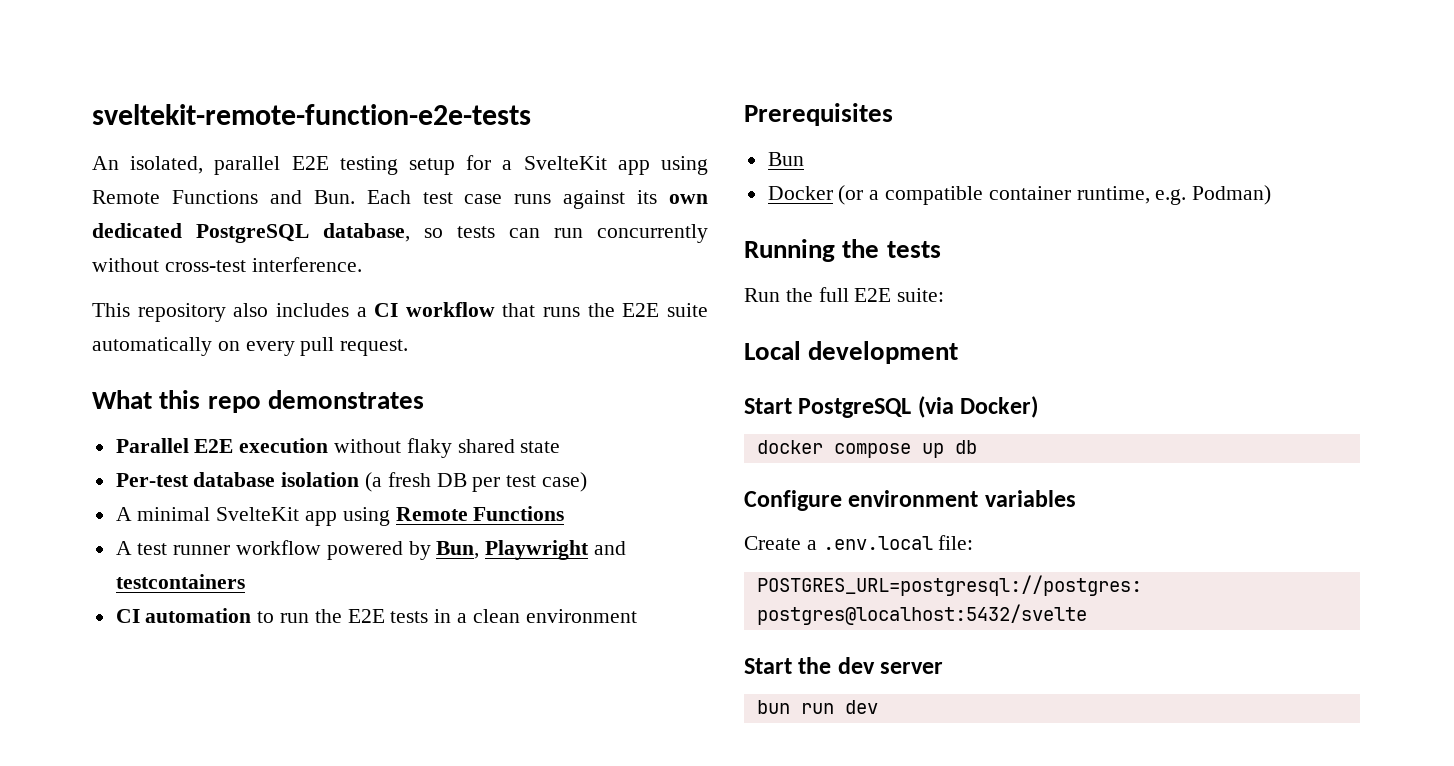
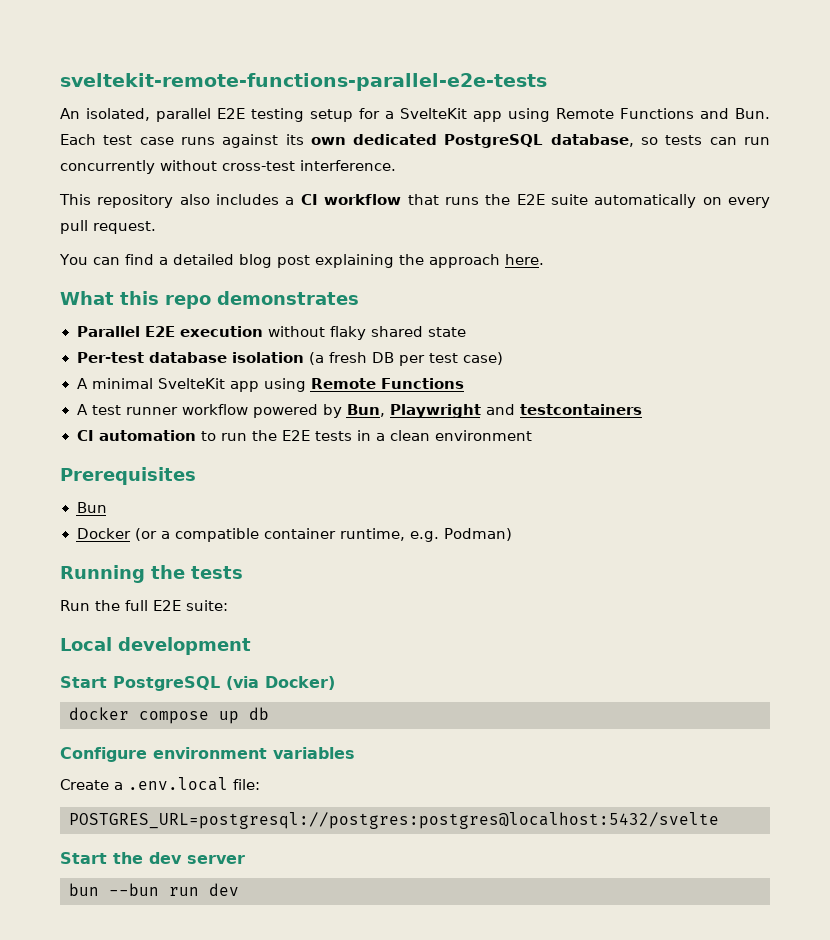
[92,104,531,125] sveltekit-remote-function-e2e-tests -> [60,73,547,91] sveltekit-remote-functions-parallel-e2e-tests
(409, 347) none -> [59,254,544,268] // You can find a detailed blog post explaining the approach here.
(790, 707) none -> [109,883,159,896] --bun

